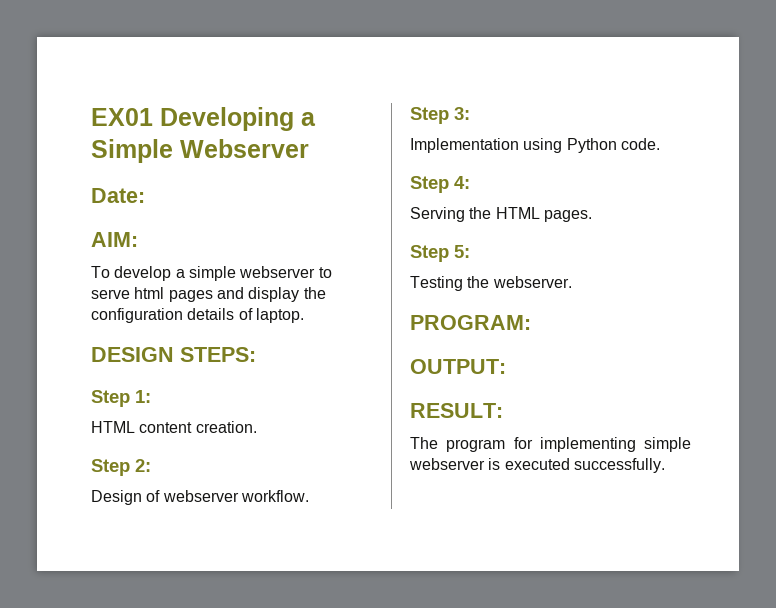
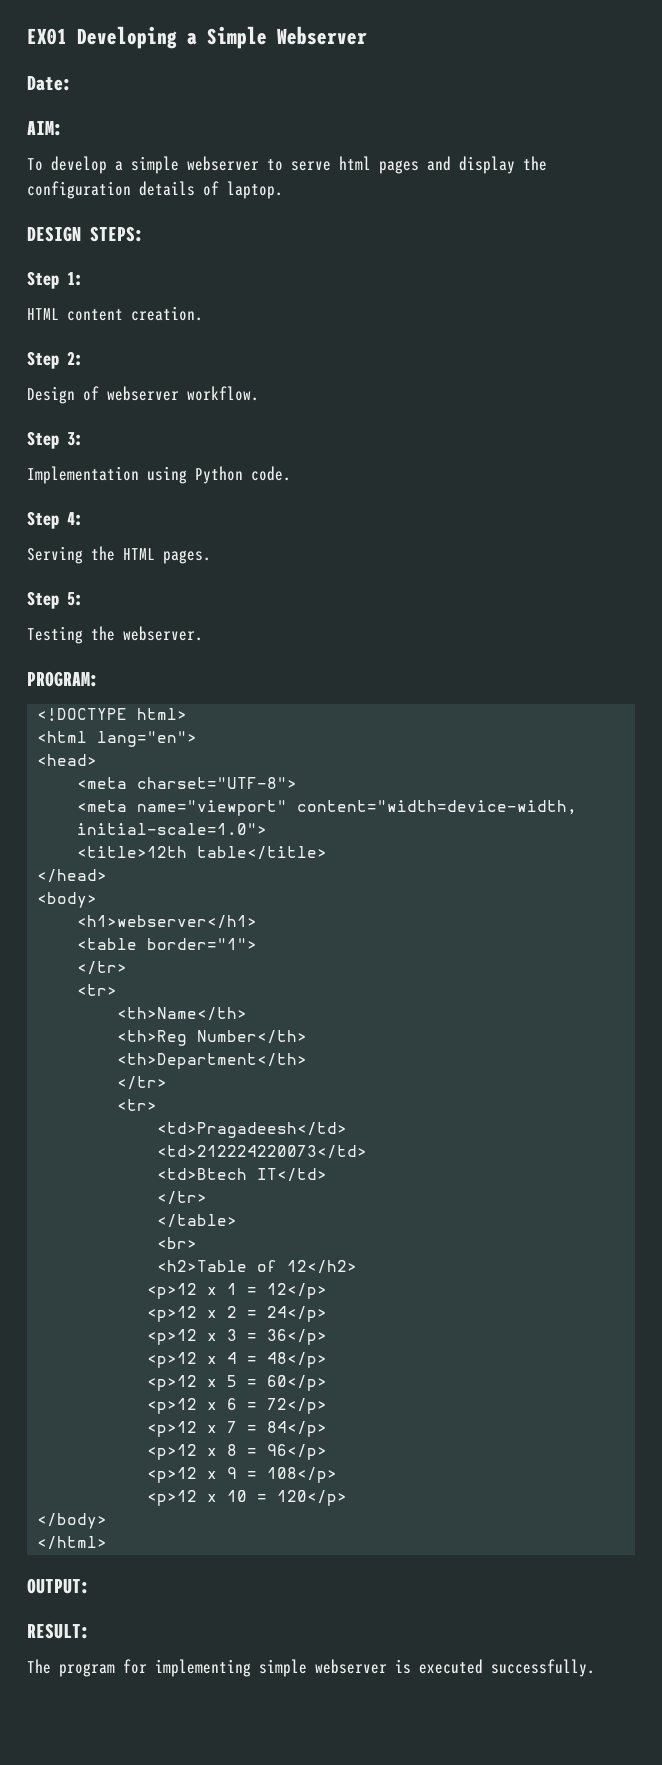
(531, 322) none -> [37,708,188,721] [37,731,198,747] [37,754,98,766] [77,777,298,789] [77,800,578,816] [77,823,268,835] [77,846,328,860] [37,869,108,883] [37,892,98,908] [77,915,258,929] [77,938,258,950] [77,961,128,975] [77,984,118,996] [117,1007,248,1021] [117,1030,308,1046] [117,1053,308,1069] [117,1076,168,1090] [117,1099,158,1111] [157,1122,348,1138] [157,1145,368,1159] [157,1168,328,1182] [157,1191,208,1205] [157,1214,238,1228] [157,1237,198,1249] [157,1260,358,1274] [147,1283,328,1299] [147,1306,328,1322] [147,1329,328,1345] [147,1352,328,1368] [147,1375,328,1391] [147,1398,328,1414] [147,1421,328,1437] [147,1444,328,1460] [147,1467,338,1483] [147,1490,348,1506] [37,1513,108,1529] [37,1536,108,1550] // <!DOCTYPE html> // <html lang="en"> // <head> // <meta charset="UTF-8"> // <meta name="viewport" content="width=device-width, initial-scale=1.0"> // <title>12th table</title> // </head> // <body> // <h1>webserver</h1> // <table border="1"> // </tr> // <tr> // <th>Name</th> // <th>Reg Number</th> // <th>Department</th> // </tr> // <tr> // <td>Pragadeesh</td> // <td>212224220073</td> // <td>Btech IT</td> // </tr> // </table> // <br> // <h2>Table of 12</h2> // <p>12 x 1 = 12</p> // <p>12 x 2 = 24</p> // <p>12 x 3 = 36</p> // <p>12 x 4 = 48</p> // <p>12 x 5 = 60</p> // <p>12 x 6 = 72</p> // <p>12 x 7 = 84</p> // <p>12 x 8 = 96</p> // <p>12 x 9 = 108</p> // <p>12 x 10 = 120</p> // </body> // </html>

